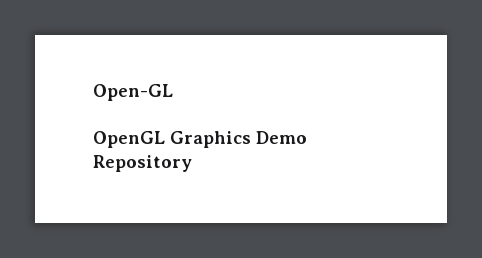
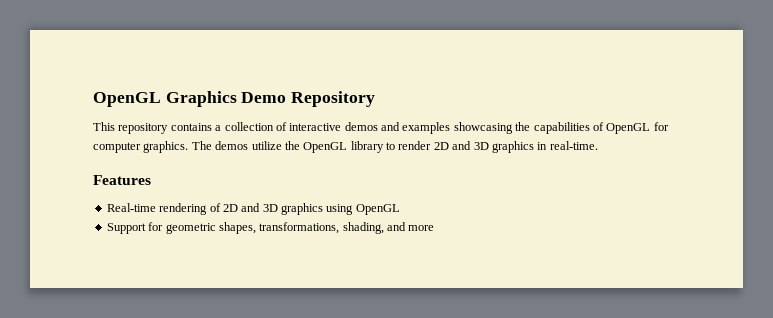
[93,84,173,101] Open-GL // -> (93, 99) none
(192, 163) none -> [93,122,669,134] [93,141,598,153] [93,175,151,185] [106,203,400,215] [106,222,435,234] // This repository contains a collection of interactive demos and examples showcasing the capabilities of OpenGL for computer graphics. The demos utilize the OpenGL library to render 2D and 3D graphics in real-time. // Features // Real-time rendering of 2D and 3D graphics using OpenGL // Support for geometric shapes, transformations, shading, and more

